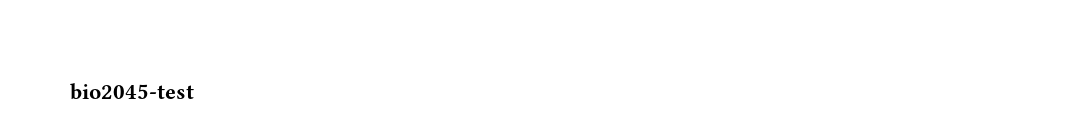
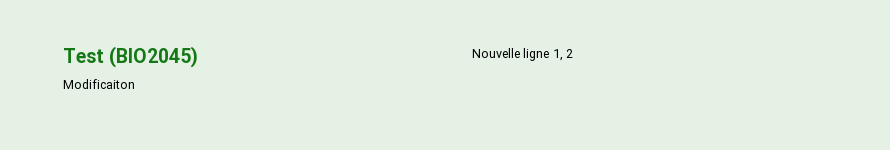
[70,83,194,100] bio2045-test -> [63,46,199,68] [63,79,135,89] [472,48,574,61] Test (BIO2045) // Modificaiton // Nouvelle ligne 1, 2

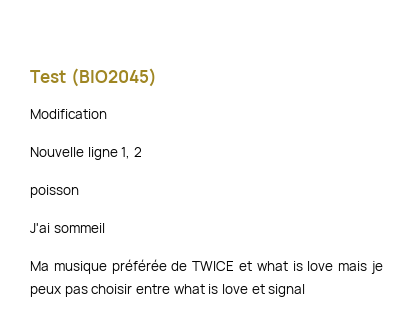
[63,79,135,89] Modificaiton -> [30,109,107,119] Modification
(574, 53) none -> [30,185,79,198] [30,223,105,233] [30,259,384,274] [30,284,306,297] // poisson // J'ai sommeil // Ma musique préférée de TWICE et what is love mais je peux pas choisir entre what is love et signal

